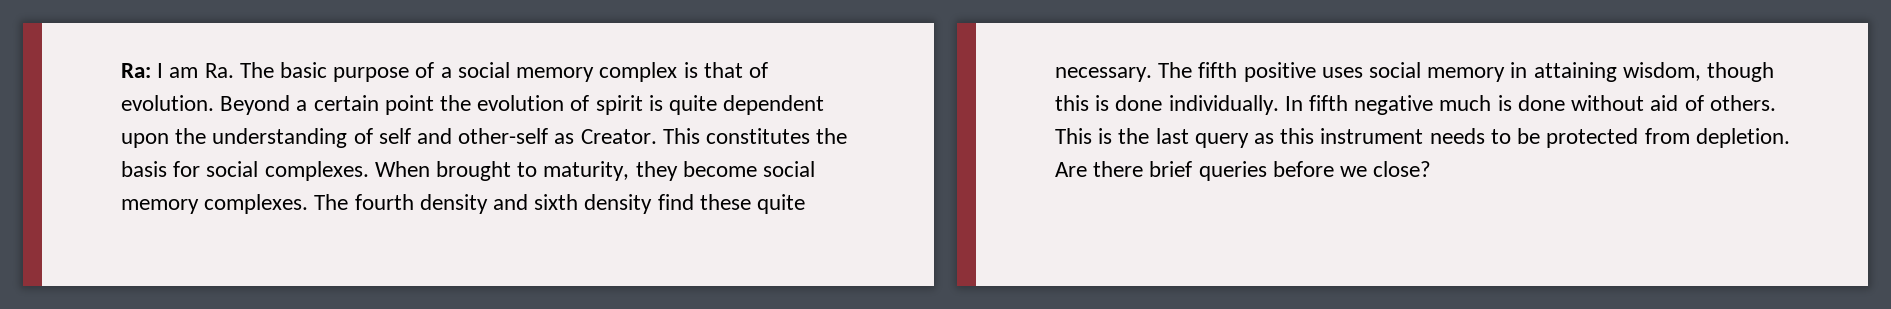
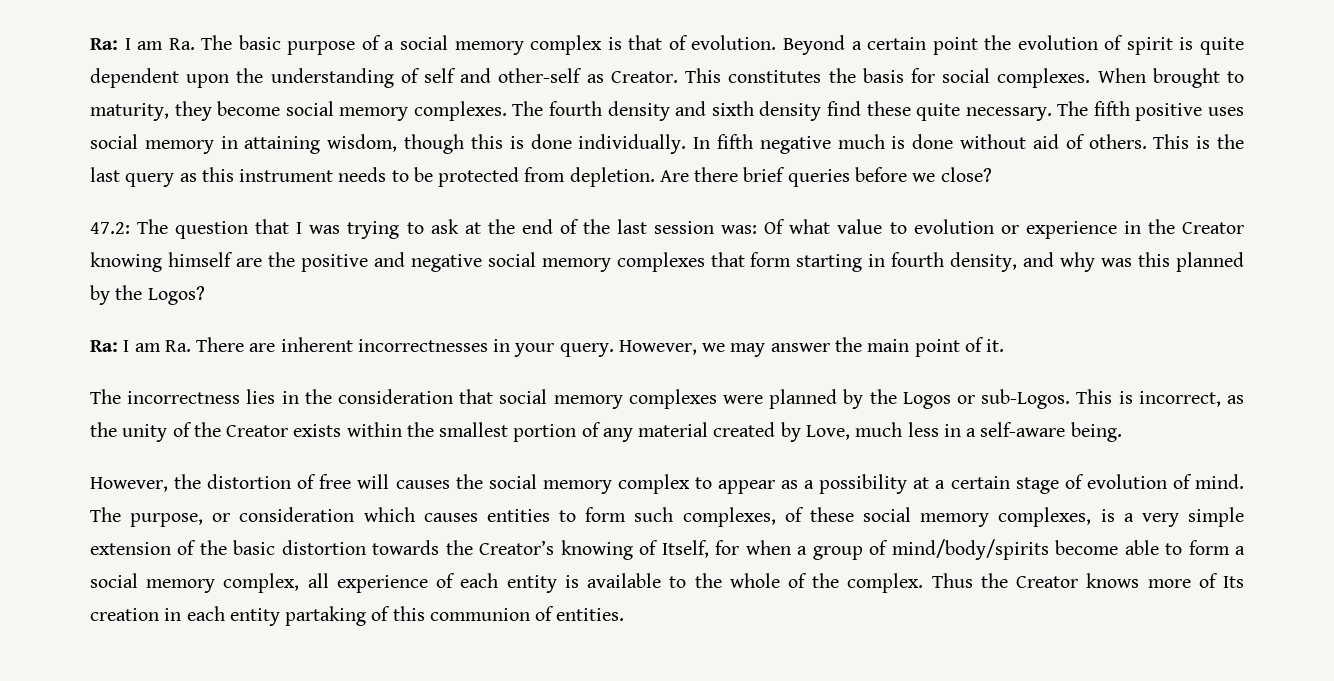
(1432, 169) none -> [90,219,1245,239] [90,252,1245,272] [90,285,205,305] [90,337,1005,357] [90,389,1245,409] [90,422,1122,442] [90,474,1244,494] [90,507,1244,527] [90,539,1245,560] [90,573,1245,593] [90,606,625,626] // 47.2: The question that I was trying to ask at the end of the last session was: Of what value to evolution or experience in the Creator knowing himself are the positive and negative social memory complexes that form starting in fourth density, and why was this planned by the Logos? // Ra: I am Ra. There are inherent incorrectnesses in your query. However, we may answer the main point of it. // The incorrectness lies in the consideration that social memory complexes were planned by the Logos or sub-Logos. This is incorrect, as the unity of the Creator exists within the smallest portion of any material created by Love, much less in a self-aware being. // However, the distortion of free will causes the social memory complex to appear as a possibility at a certain stage of evolution of mind. The purpose, or consideration which causes entities to form such complexes, of these social memory complexes, is a very simple extension of the basic distortion towards the Creator’s knowing of Itself, for when a group of mind/body/spirits become able to form a social memory complex, all experience of each entity is available to the whole of the complex. Thus the Creator knows more of Its creation in each entity partaking of this communion of entities.

